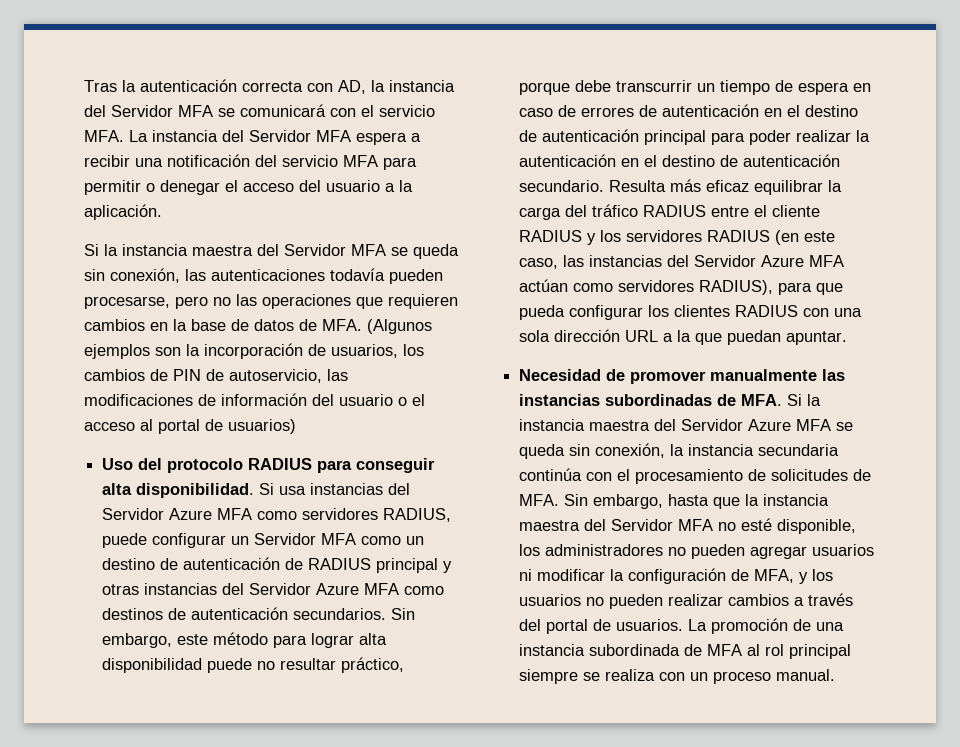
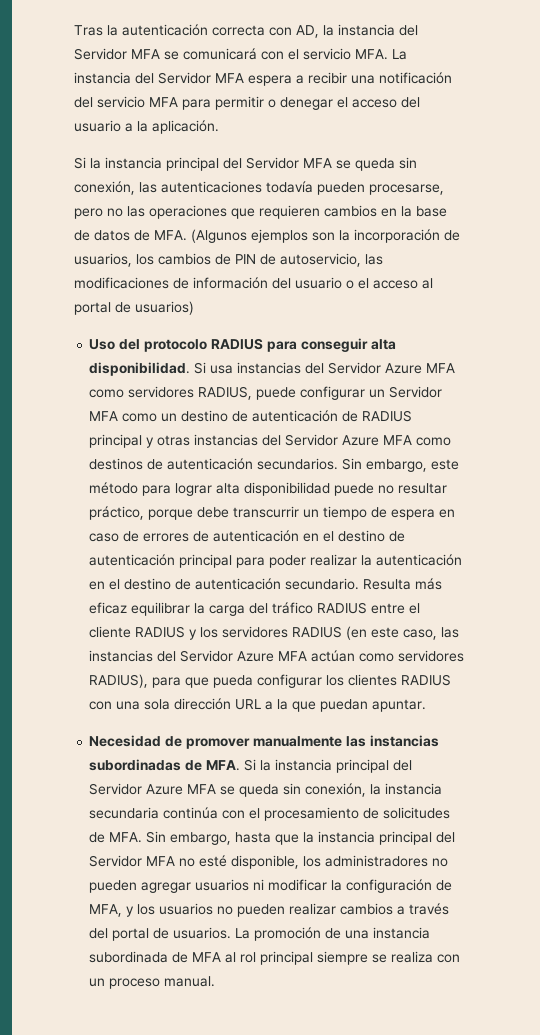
[192,245,253,256] maestra -> [166,157,219,171] principal
[589,420,651,431] maestra -> [336,759,390,773] principal
[519,520,581,531] maestra -> [379,831,433,845] principal

